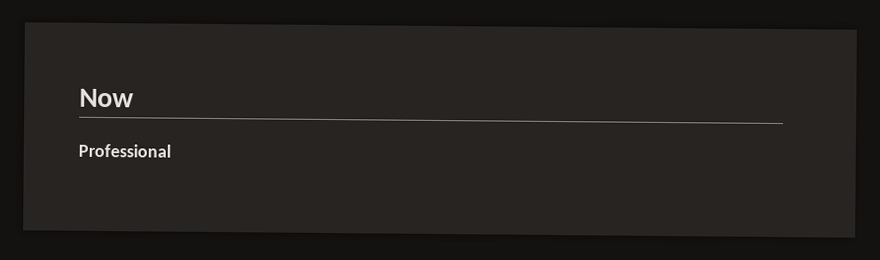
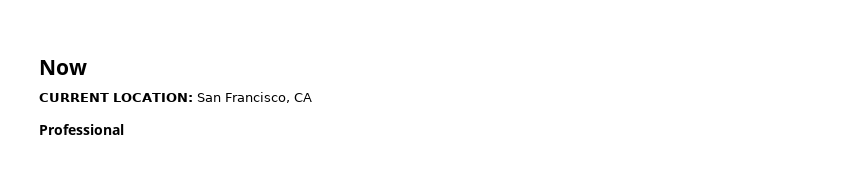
(134, 98) none -> [39,92,312,103] // CURRENT LOCATION: San Francisco, CA

